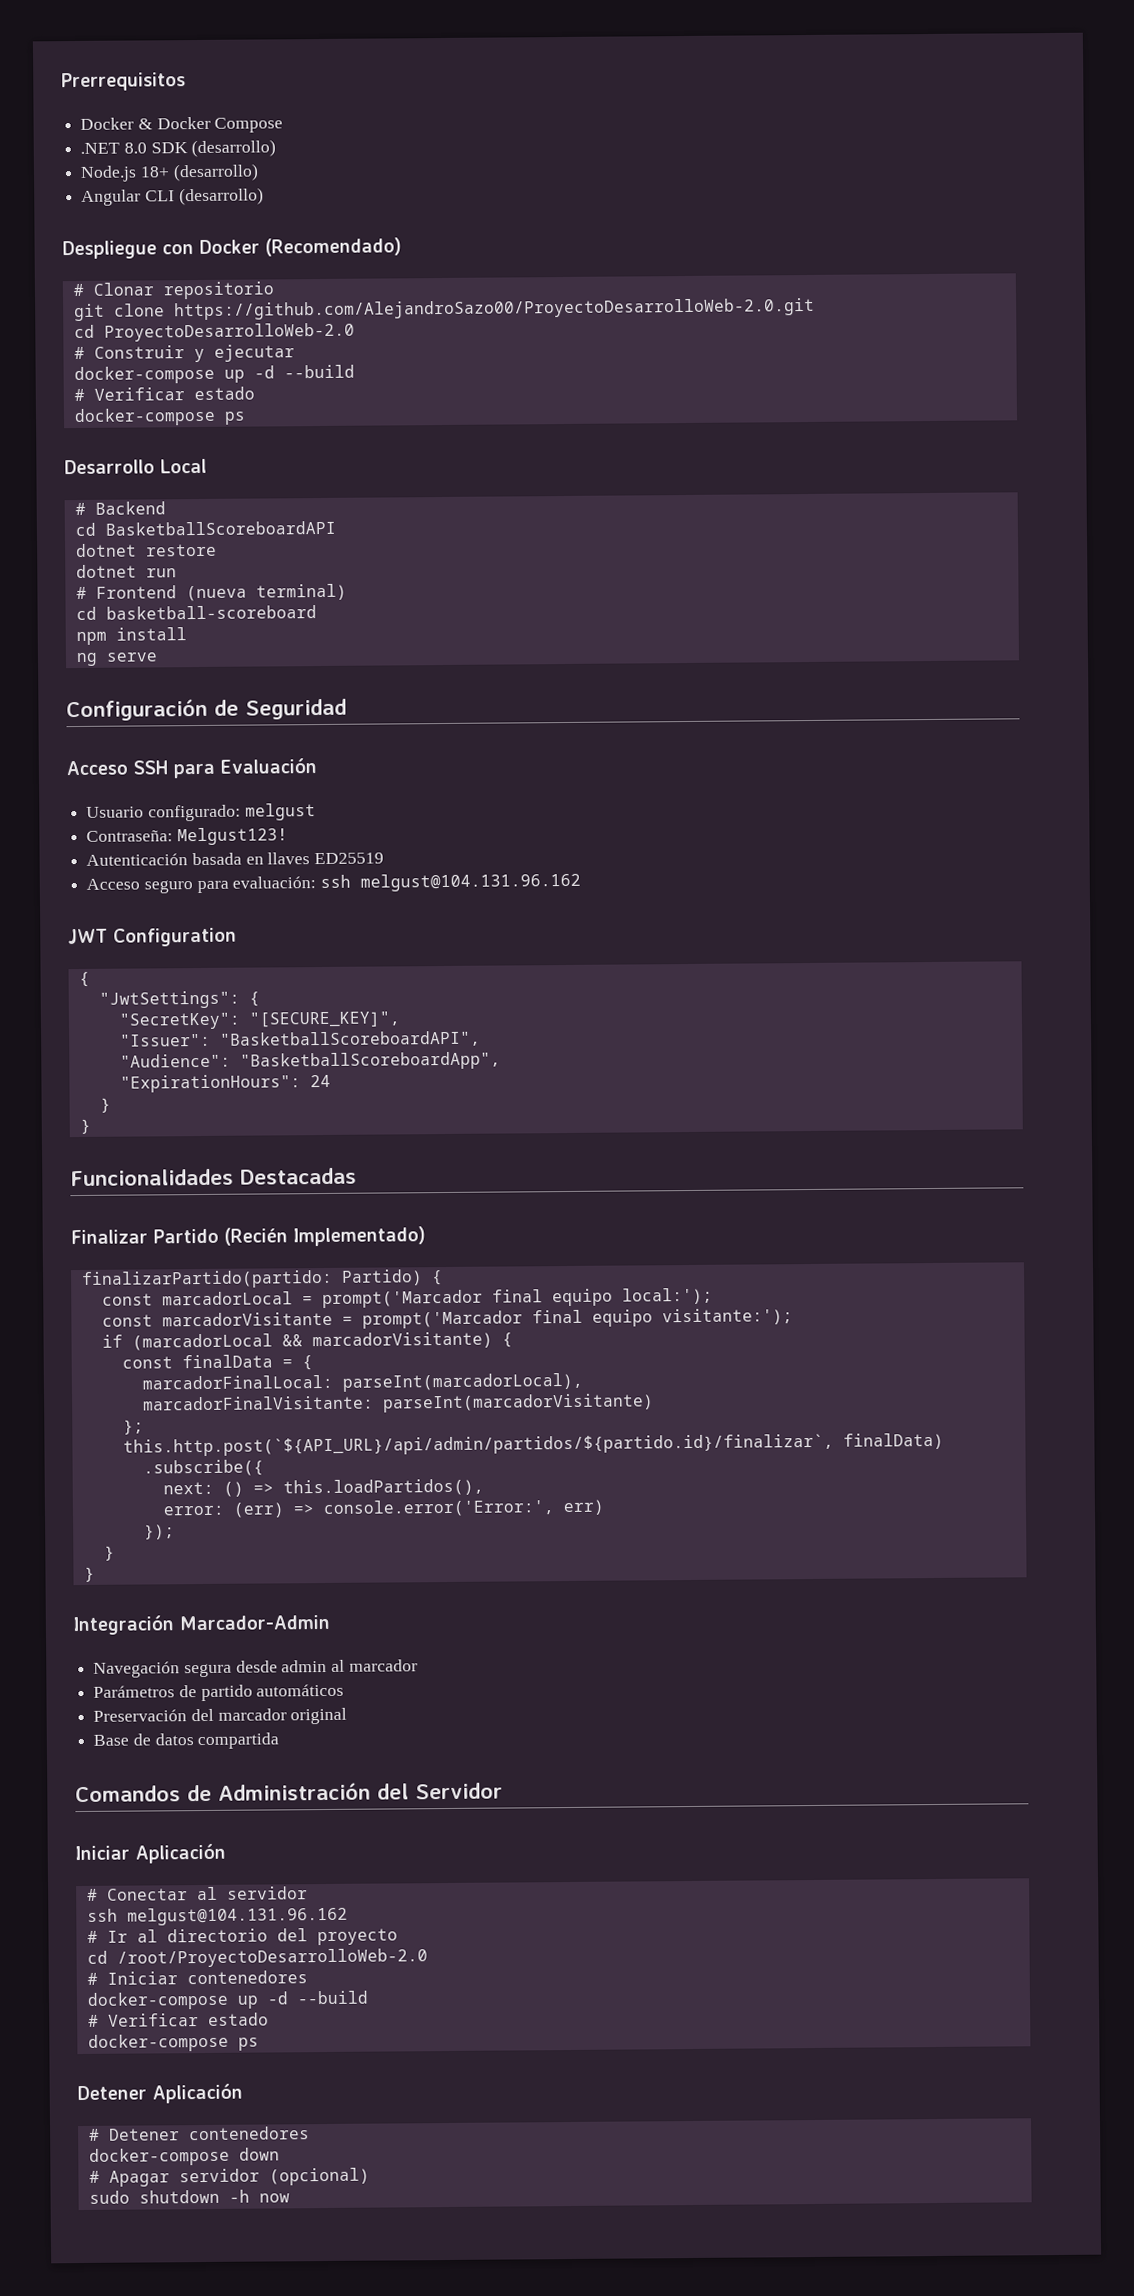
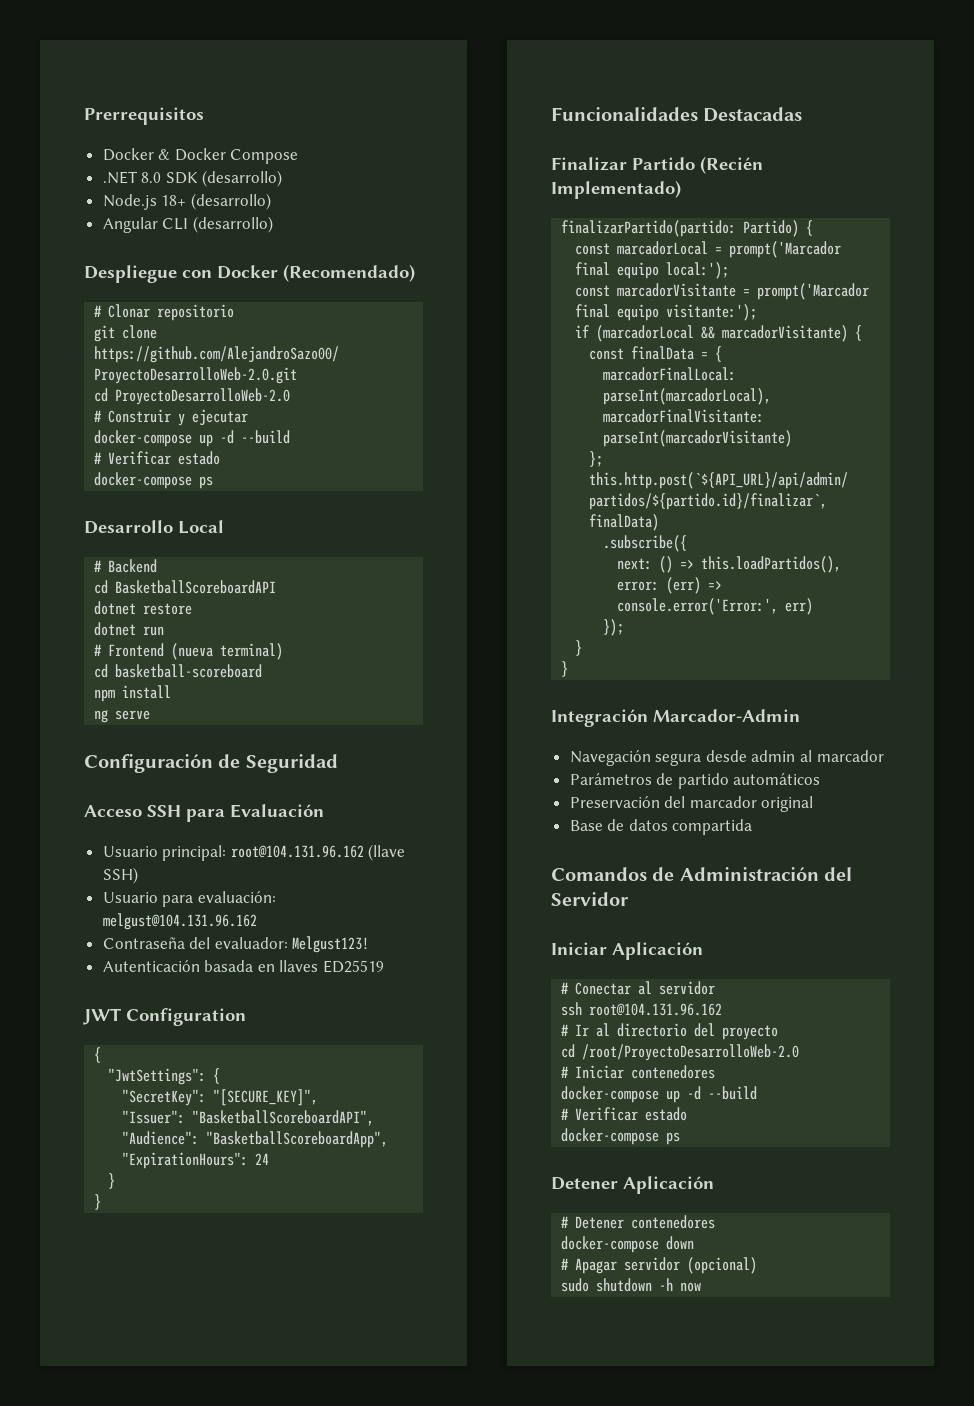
[147,803,316,822] [86,830,174,842] configurado: melgust // Contraseña: -> [162,844,406,861] [102,867,138,884] [102,891,276,907] [102,913,257,930] [102,937,288,949] principal: root@104.131.96.162 (llave SSH) // Usuario para evaluación: melgust@104.131.96.162 // Contraseña del evaluador:
[86,872,582,894] // Acceso seguro para evaluación: ssh melgust@104.131.96.162 -> (385, 966) none
[126,1906,348,1926] melgust@104.131.96.162 -> [589,1003,723,1016] root@104.131.96.162

